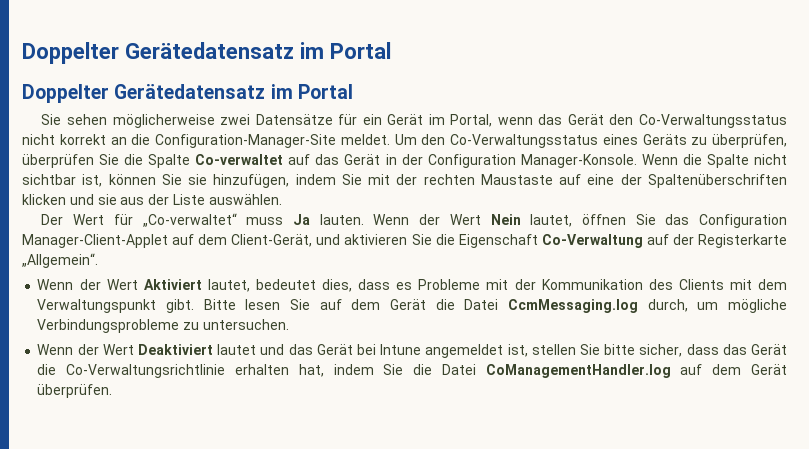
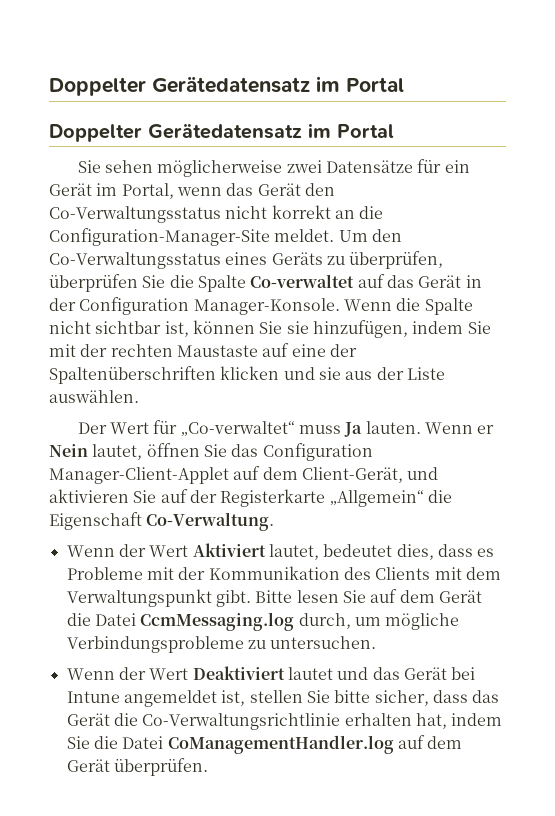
[419,214,481,225] der Wert -> [477,425,495,434] er
[435,234,787,248] [22,253,98,268] die Eigenschaft Co-Verwaltung auf der Registerkarte „Allgemein“. -> [160,489,452,507] [49,512,275,531] auf der Registerkarte „Allgemein“ die Eigenschaft Co-Verwaltung.

